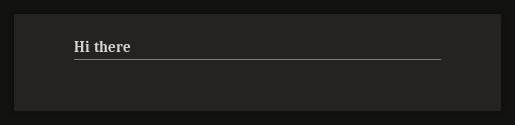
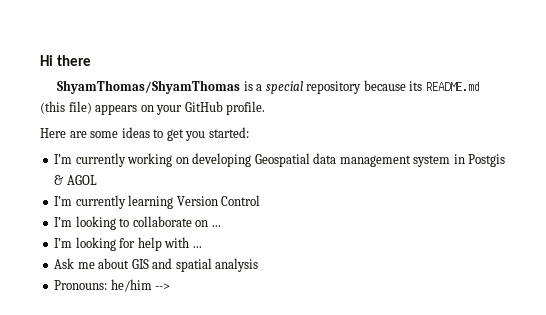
(131, 46) none -> [57,80,480,94] [40,101,266,115] [40,127,249,141] [54,153,506,167] [54,175,97,185] [54,195,261,209] [54,216,221,230] [54,237,202,251] [54,258,259,272] [54,279,171,292] // ShyamThomas/ShyamThomas is a special repository because its README.md (this file) appears on your GitHub profile. // Here are some ideas to get you started: // I’m currently working on developing Geospatial data management system in Postgis & AGOL // I’m currently learning Version Control // I’m looking to collaborate on ... // I’m looking for help with ... // Ask me about GIS and spatial analysis // Pronouns: he/him -->

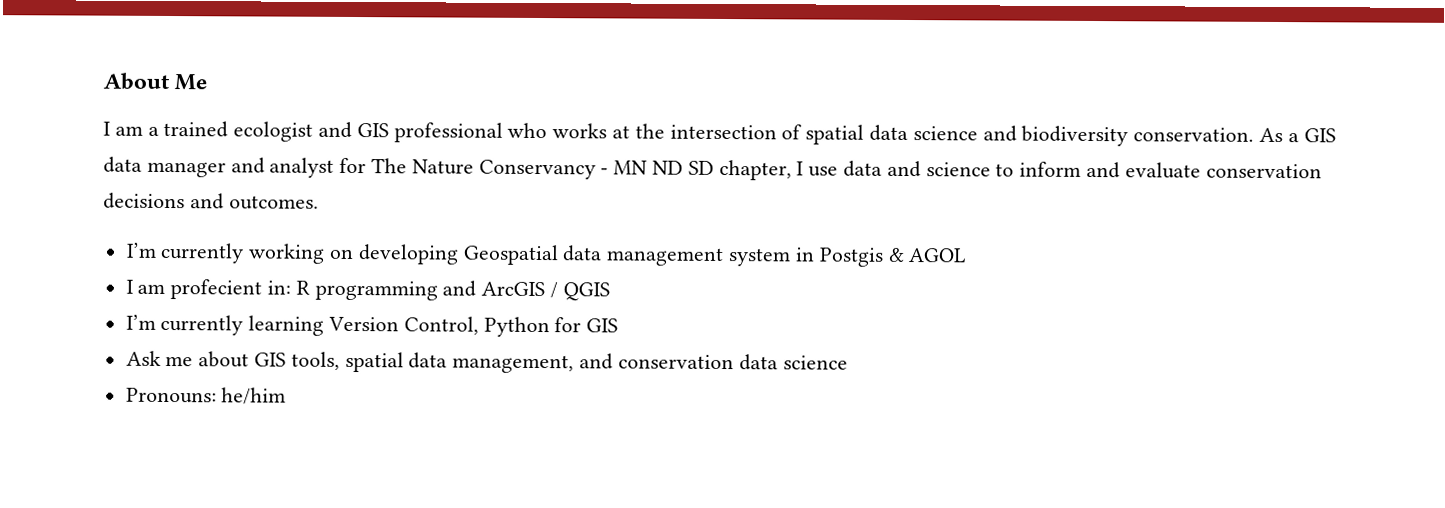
[40,55,92,66] [57,80,480,94] [40,101,266,115] [40,127,249,141] Hi there // ShyamThomas/ShyamThomas is a special repository because its README.md (this file) appears on your GitHub profile. // Here are some ideas to get you started: -> [103,72,208,91] [103,120,1336,147] [103,156,1322,181] [103,192,319,210] About Me // I am a trained ecologist and GIS professional who works at the intersection of spatial data science and biodiversity conservation. As a GIS data manager and analyst for The Nature Conservancy - MN ND SD chapter, I use data and science to inform and evaluate conservation decisions and outcomes.
[54,195,261,209] [54,216,221,230] [54,237,202,251] [54,258,259,272] I’m currently learning Version Control // I’m looking to collaborate on ... // I’m looking for help with ... // Ask me about GIS and spatial analysis -> [125,279,610,302] [125,314,619,338] [125,350,848,374] I am profecient in: R programming and ArcGIS / QGIS // I’m currently learning Version Control, Python for GIS // Ask me about GIS tools, spatial data management, and conservation data science
[155,283,171,290] --> -> (287, 396) none

